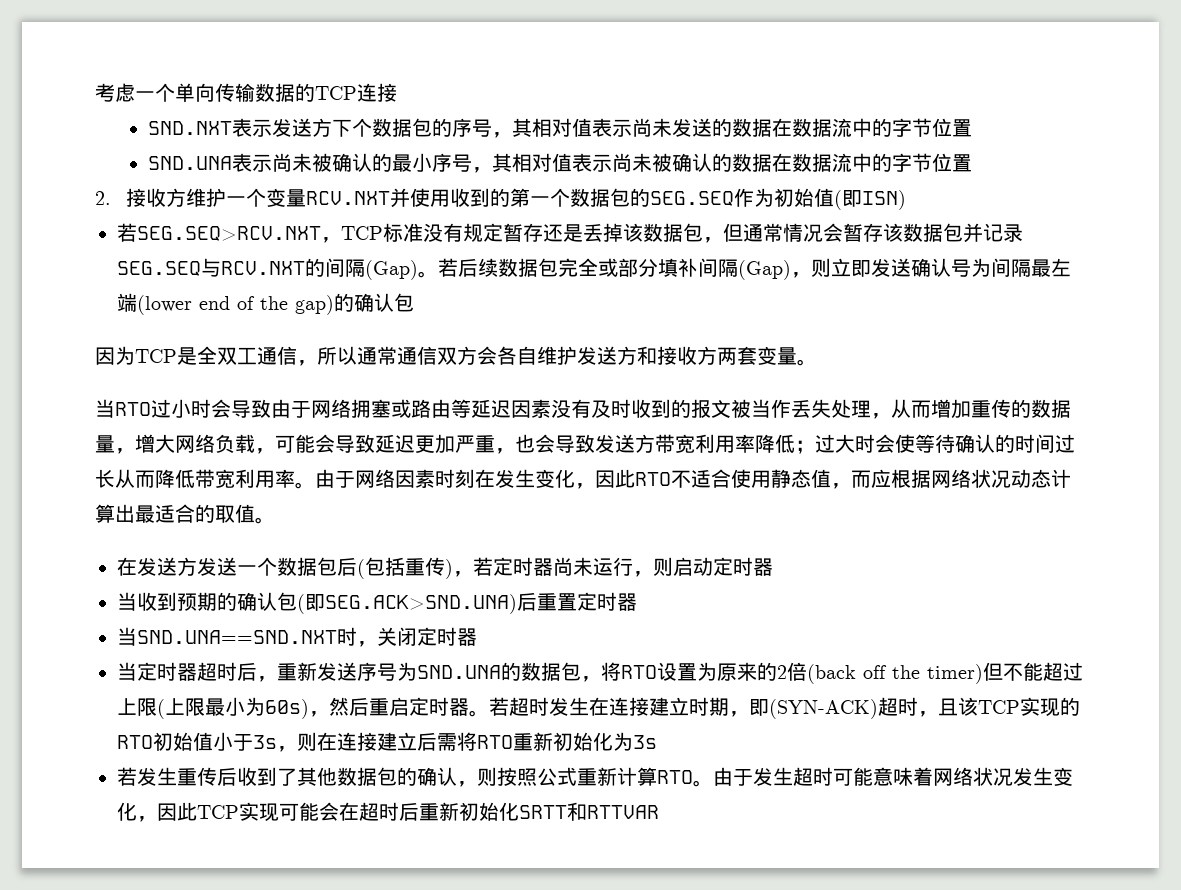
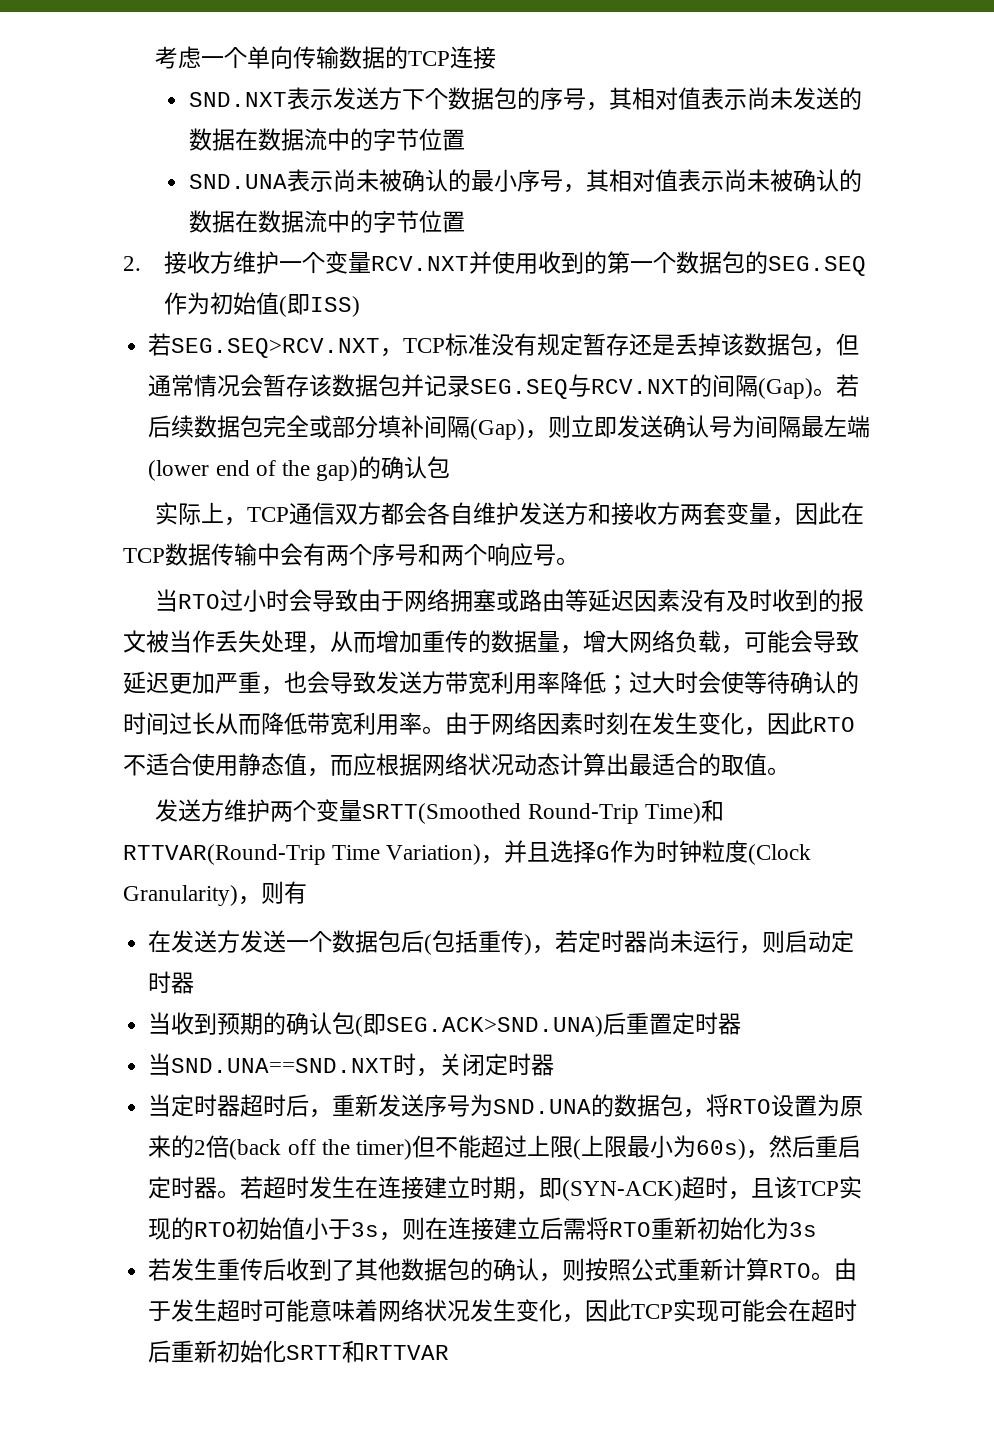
[861,190,906,210] ISN) -> [309,296,360,317] ISS)
[95,346,397,366] 因为TCP是全双工通信，所以通常 -> [155,502,290,526] 实际上，TCP
(477, 355) none -> [381,502,405,525] 都
(797, 356) none -> [772,502,865,526] [123,543,556,566] ，因此在TCP数据传输中会有两个序号和两个响应号
(275, 520) none -> [155,799,724,824] [123,840,812,865] [123,881,307,906] // 发送方维护两个变量SRTT(Smoothed Round-Trip Time)和RTTVAR(Round-Trip Time Variation)，并且选择G作为时钟粒度(Clock Granularity)，则有

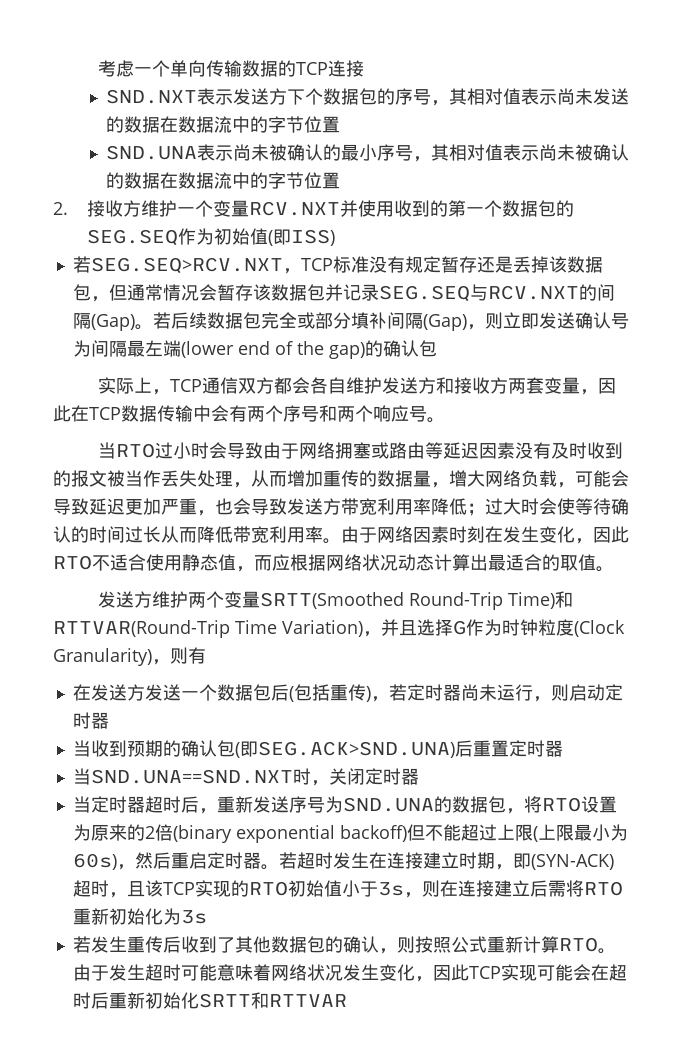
[229,1139,412,1160] (back off the timer) -> [172,825,407,843] (binary exponential backoff)

